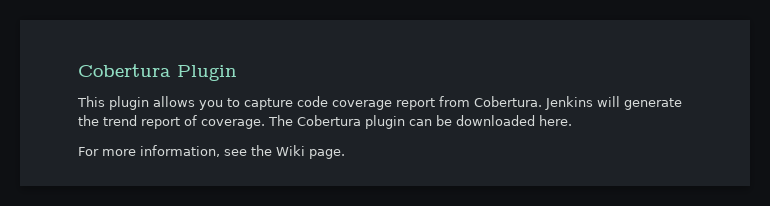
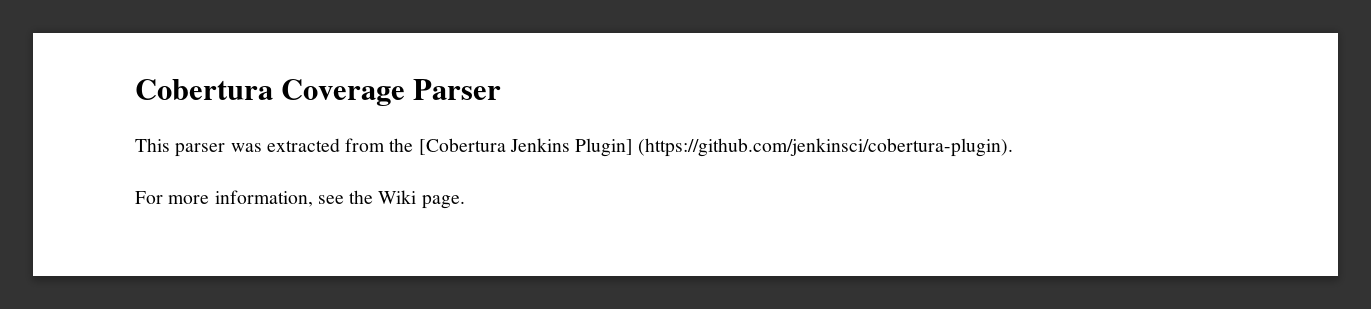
[78,64,237,81] Cobertura Plugin -> [135,79,502,106] Cobertura Coverage Parser
[109,96,682,110] [78,115,572,129] plugin allows you to capture code coverage report from Cobertura. Jenkins will generate the trend report of coverage. The Cobertura plugin can be downloaded here. -> [175,138,1014,157] parser was extracted from the [Cobertura Jenkins Plugin] (https://github.com/jenkinsci/cobertura-plugin).

